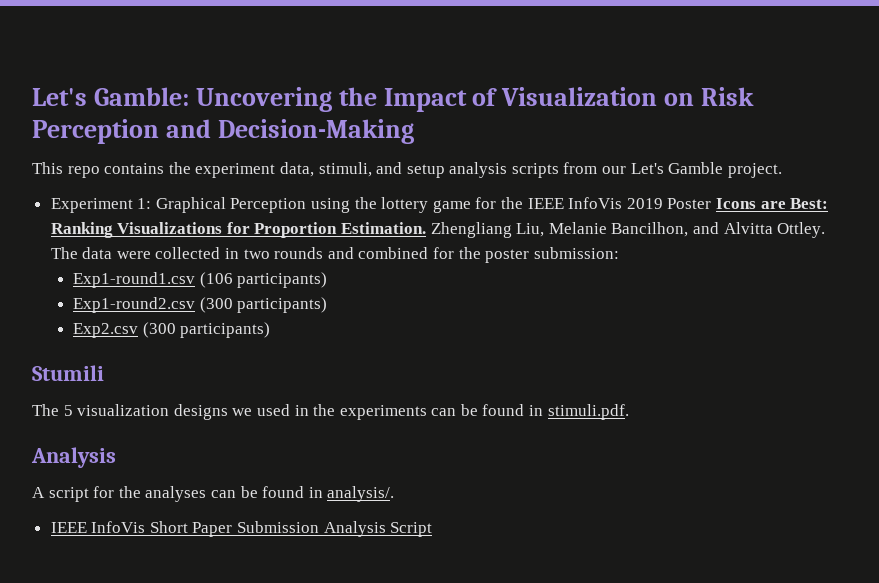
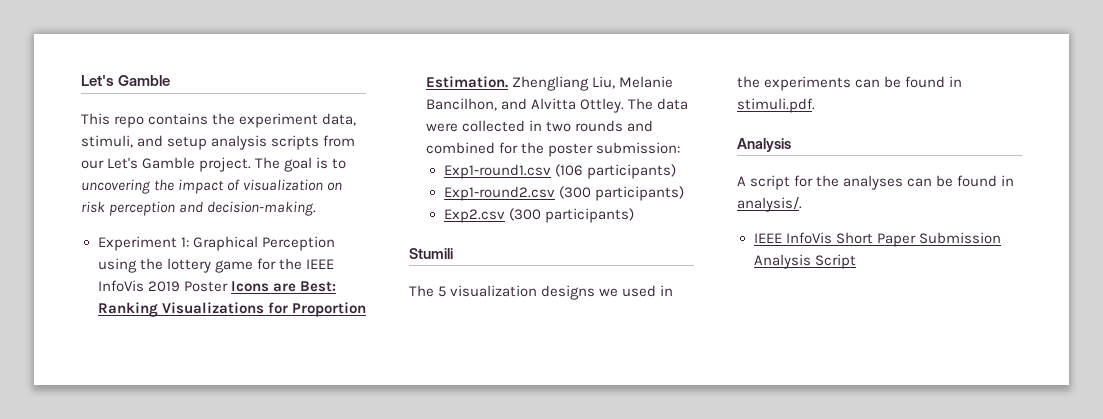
[32,87,755,112] [32,119,414,144] Let's Gamble: Uncovering the Impact of Visualization on Risk Perception and Decision-Making -> [81,75,171,86] Let's Gamble
(782, 170) none -> [255,157,347,172] [81,179,343,194] [81,201,317,216] The goal is to uncovering the impact of visualization on risk perception and decision-making.

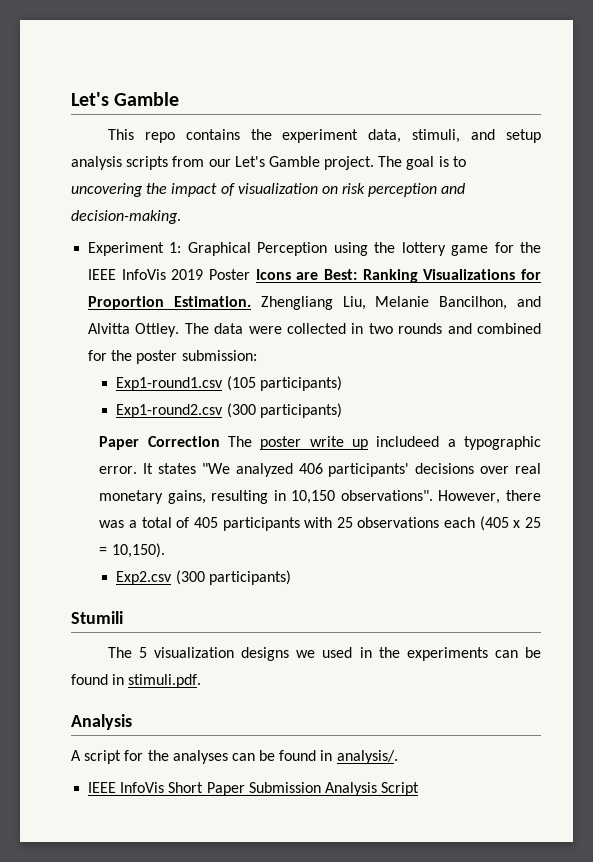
[554,164,583,177] (106 -> [226,376,256,391] (105
(684, 193) none -> [99,436,541,450] [99,463,541,477] [99,490,541,504] [99,516,542,531] [99,543,165,558] // Paper Correction The poster write up includeed a typographic error. It states "We analyzed 406 participants' decisions over real monetary gains, resulting in 10,150 observations". However, there was a total of 405 participants with 25 observations each (405 x 25 = 10,150).

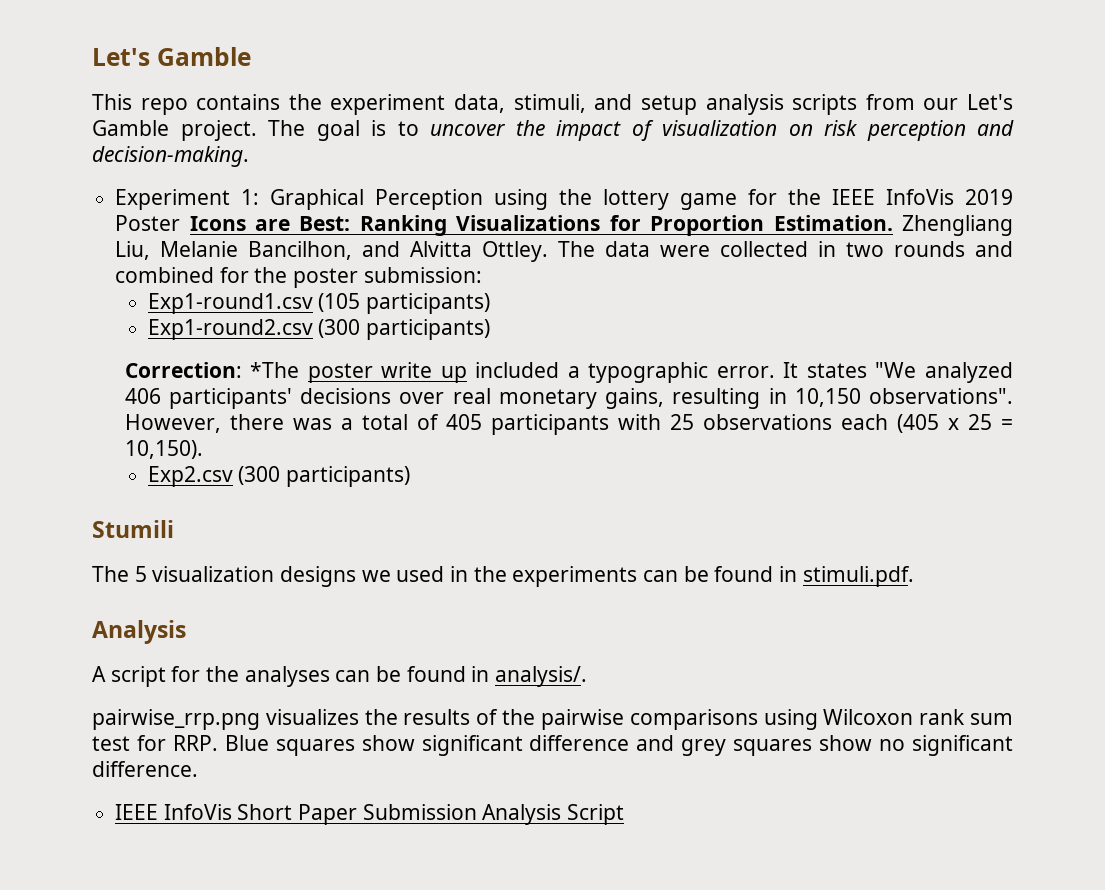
[71,183,143,197] uncovering -> [430,123,506,136] uncover
[99,436,253,450] Paper Correction The -> [124,362,300,378] Correction: *The
[376,436,440,447] includeed -> [475,362,560,378] included
(398, 757) none -> [92,709,1014,730] [92,735,1013,756] [92,761,198,777] // pairwise_rrp.png visualizes the results of the pairwise comparisons using Wilcoxon rank sum test for RRP. Blue squares show significant difference and grey squares show no significant difference.

